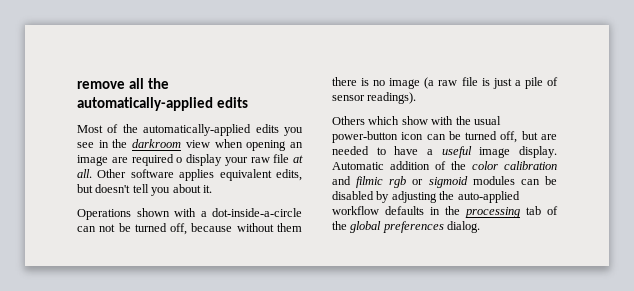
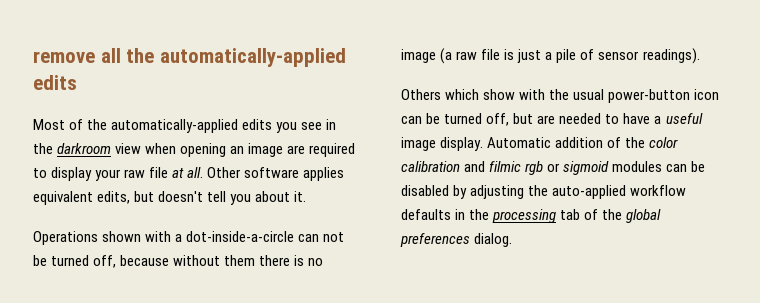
[176,157,183,163] o -> [33,168,47,178] to

